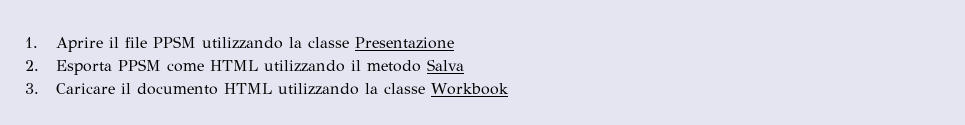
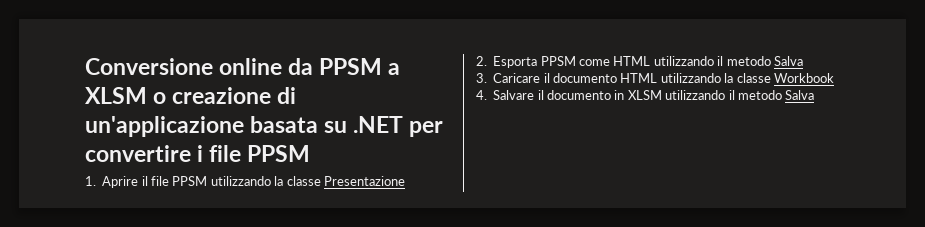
(25, 42) none -> [85,58,401,75] [85,87,297,104] [85,116,444,137] [85,145,311,162] Conversione online da PPSM a XLSM o creazione di un'applicazione basata su .NET per convertire i file PPSM //
(510, 89) none -> [476,90,815,100] // 4. Salvare il documento in XLSM utilizzando il metodo Salva

